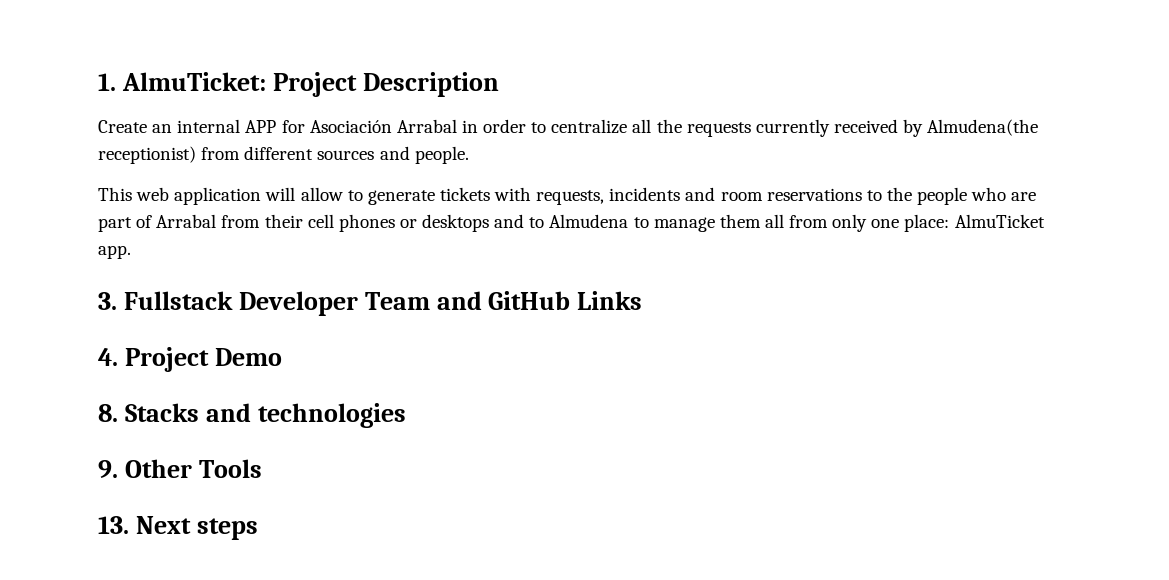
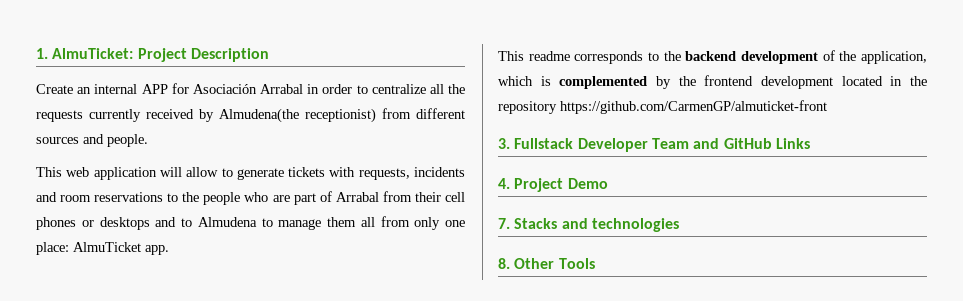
(131, 252) none -> [498,50,927,64] [498,75,927,89] [498,100,827,114] // This readme corresponds to the backend development of the application, which is complemented by the frontend development located in the repository https://github.com/CarmenGP/almuticket-front
[98,404,118,422] 8. -> [498,218,510,229] 7.
[98,460,118,478] 9. -> [498,258,510,269] 8.
[98,516,258,540] // 13. Next steps -> (595, 263) none

